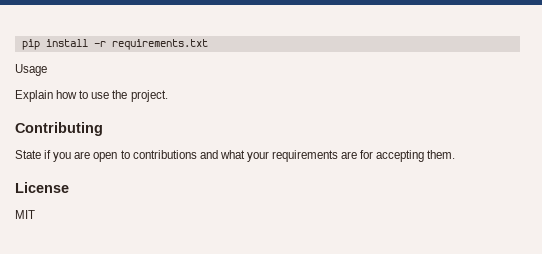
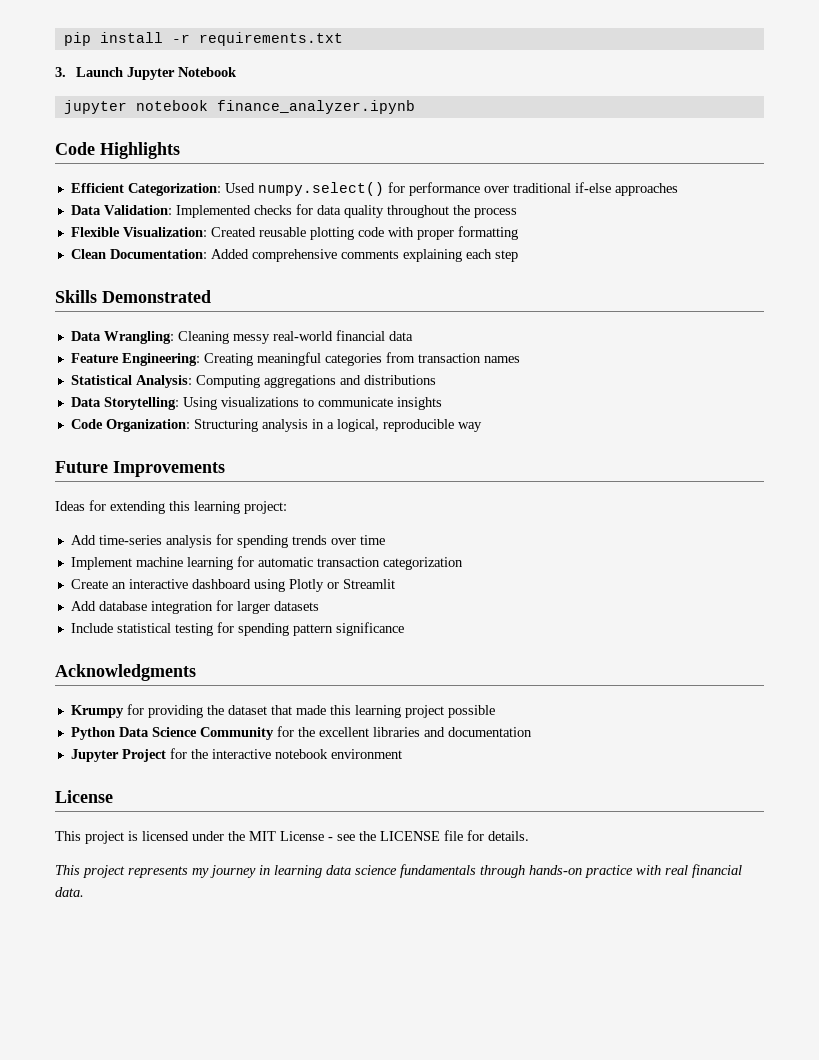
[15,64,47,76] [15,90,168,102] [15,122,103,136] [15,150,456,162] [15,182,69,193] [15,210,35,219] Usage // Explain how to use the project. // Contributing // State if you are open to contributions and what your requirements are for accepting them. // License // MIT -> [55,67,238,80] [63,100,415,114] [55,142,180,159] [70,182,678,196] [70,204,517,218] [70,226,518,240] [70,249,518,262] [55,290,211,303] [70,330,413,344] [70,352,520,366] [70,375,436,388] [70,397,442,410] [70,419,482,432] [55,461,225,477] [55,500,287,514] [70,534,385,548] [70,556,463,570] [70,579,395,592] [70,600,319,614] [70,622,404,636] [55,664,196,681] [70,704,495,718] [70,726,532,740] [70,748,402,762] [55,790,113,803] [55,830,529,844] [55,864,742,878] [55,887,84,897] 3. Launch Jupyter Notebook // jupyter notebook finance_analyzer.ipynb // Code Highlights // Efficient Categorization: Used numpy.select() for performance over traditional if-else approaches // Data Validation: Implemented checks for data quality throughout the process // Flexible Visualization: Created reusable plotting code with proper formatting // Clean Documentation: Added comprehensive comments explaining each step // Skills Demonstrated // Data Wrangling: Cleaning messy real-world financial data // Feature Engineering: Creating meaningful categories from transaction names // Statistical Analysis: Computing aggregations and distributions // Data Storytelling: Using visualizations to communicate insights // Code Organization: Structuring analysis in a logical, reproducible way // Future Improvements // Ideas for extending this learning project: // Add time-series analysis for spending trends over time // Implement machine learning for automatic transaction categorization // Create an interactive dashboard using Plotly or Streamlit // Add database integration for larger datasets // Include statistical testing for spending pattern significance // Acknowledgments // Krumpy for providing the dataset that made this learning project possible // Python Data Science Community for the excellent libraries and documentation // Jupyter Project for the interactive notebook environment // License // This project is licensed under the MIT License - see the LICENSE file for details. // This project represents my journey in learning data science fundamentals through hands-on practice with real financial data.

